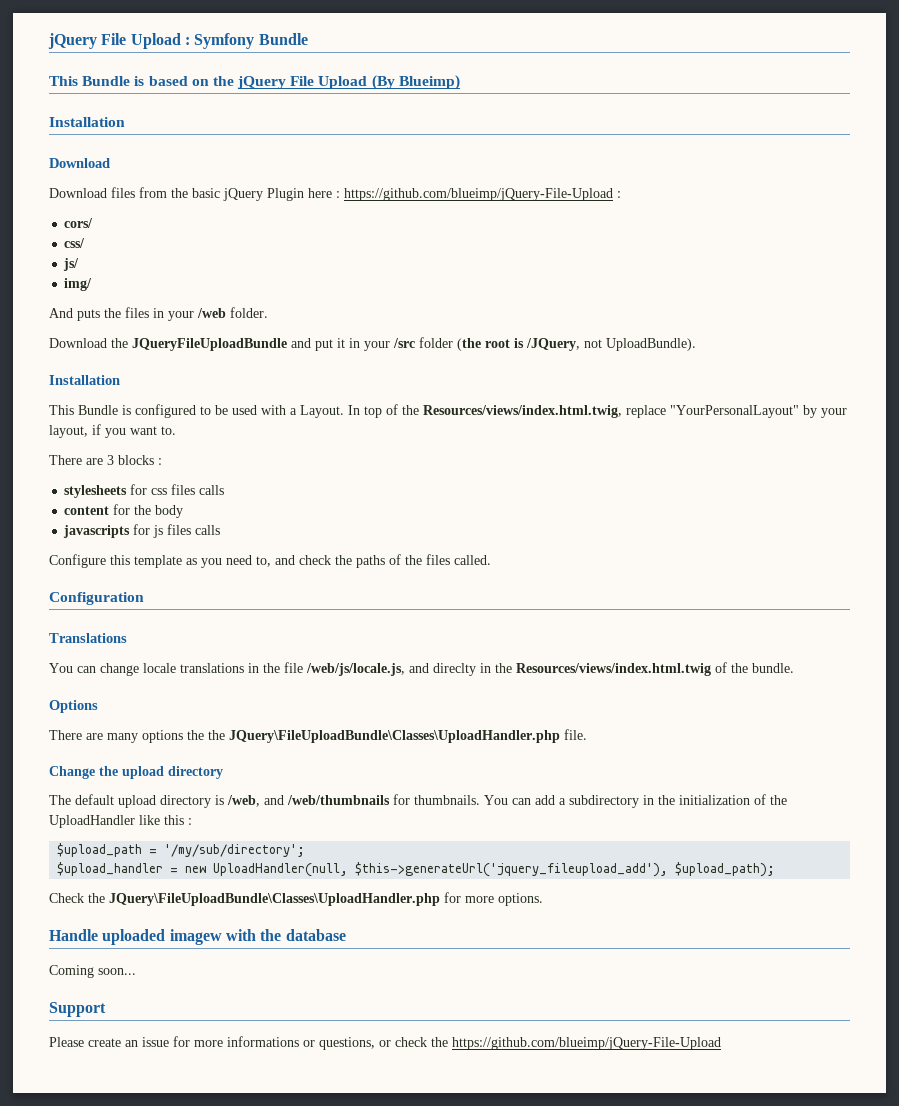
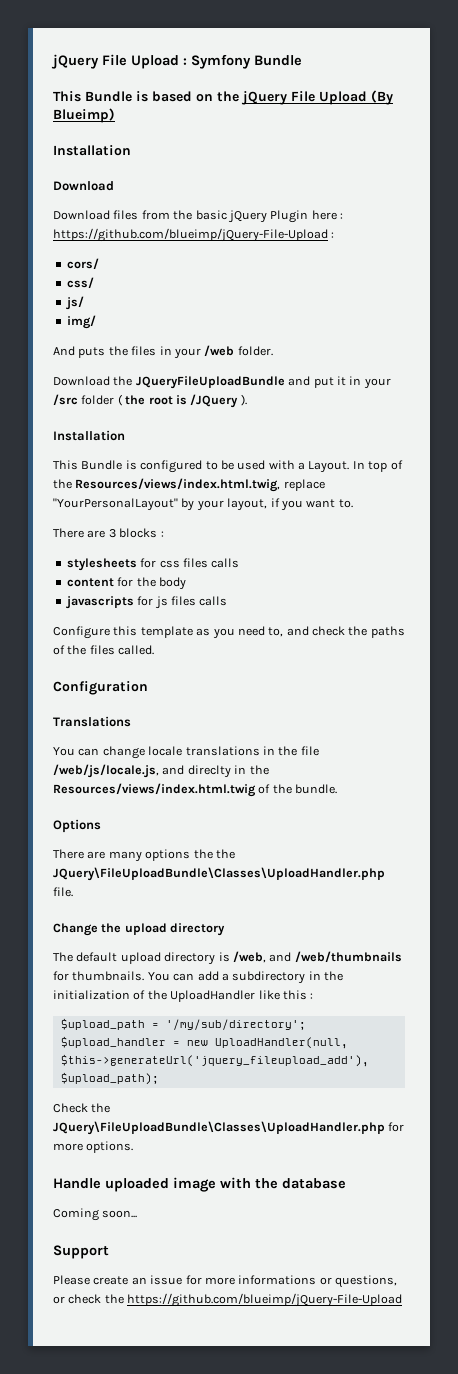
[457,338,696,351] (the root is /JQuery, not UploadBundle). -> [117,394,247,408] ( the root is /JQuery ).
[169,929,222,945] imagew -> [173,1177,216,1192] image

